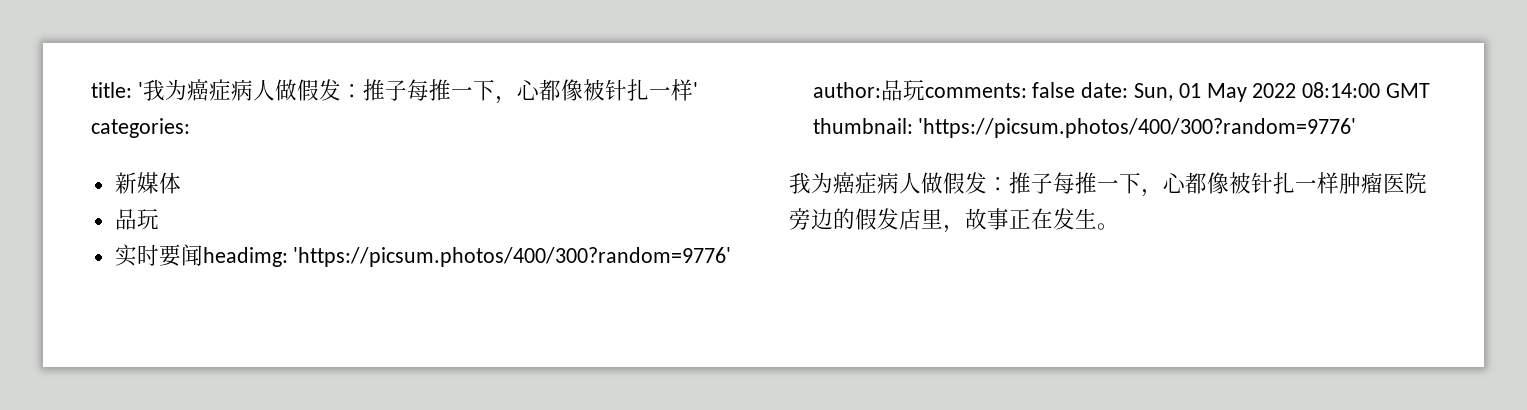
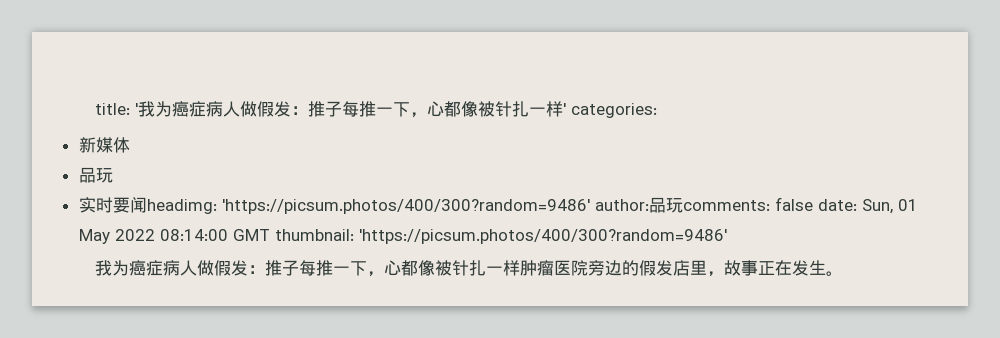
[293,247,732,267] 'https://picsum.photos/400/300?random=9776' -> [221,199,590,214] 'https://picsum.photos/400/300?random=9486'
[918,118,1357,138] 'https://picsum.photos/400/300?random=9776' -> [358,229,727,244] 'https://picsum.photos/400/300?random=9486'

